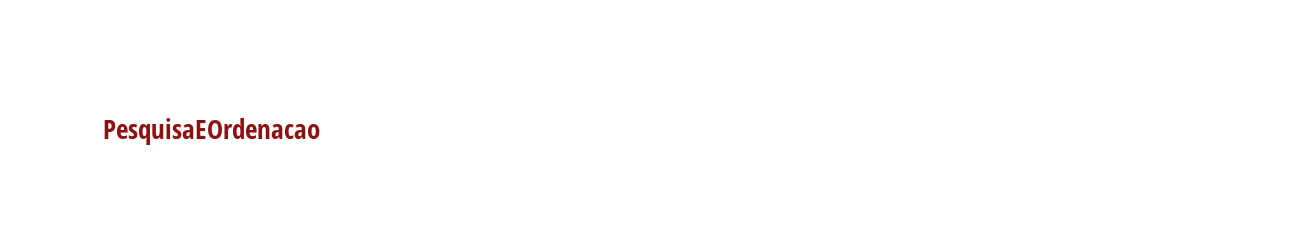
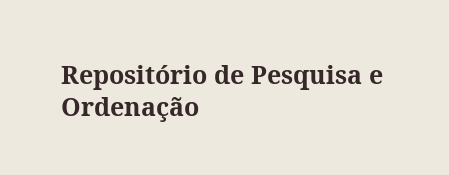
[103,118,320,145] PesquisaEOrdenacao -> [61,65,383,90] [61,97,199,122] Repositório de Pesquisa e Ordenação

